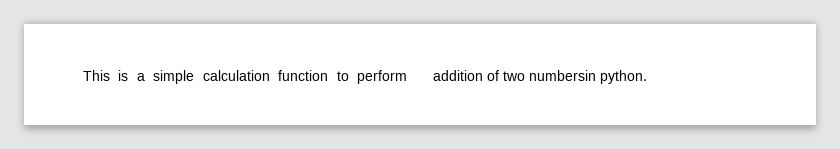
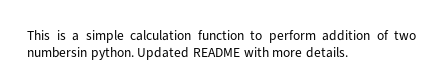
(647, 77) none -> [137,47,348,60] Updated README with more details.

